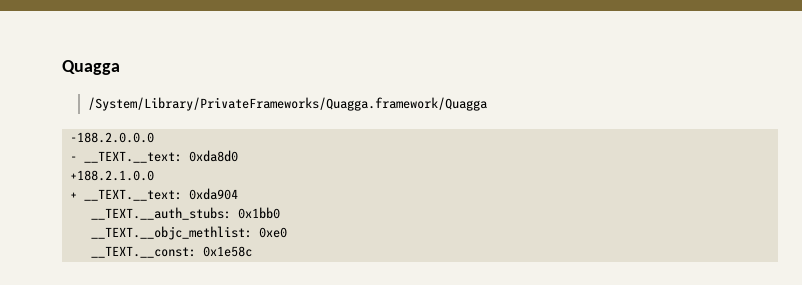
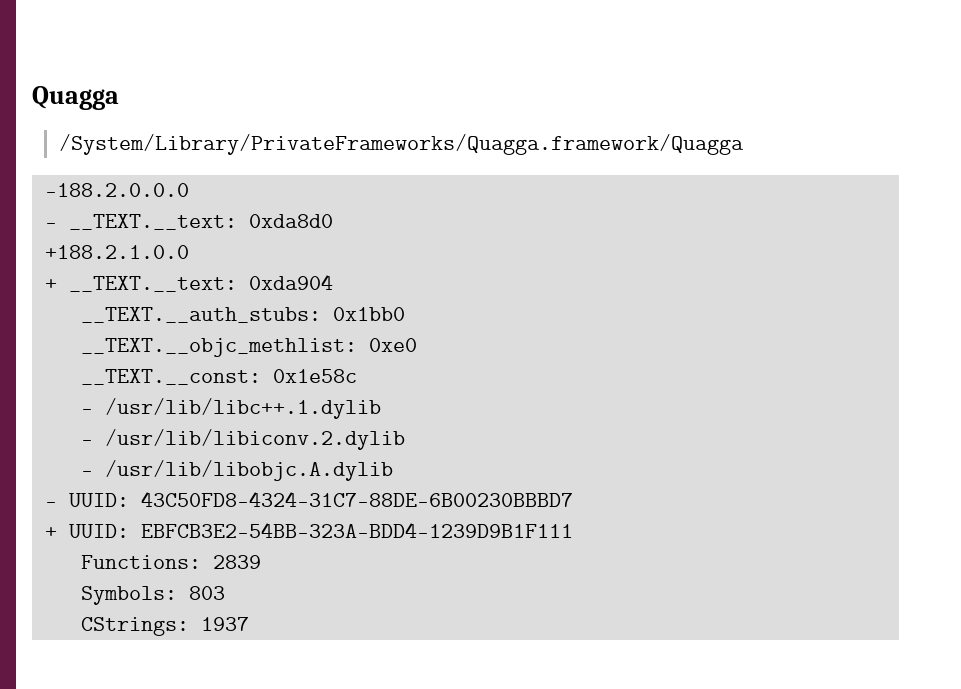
(253, 251) none -> [80,398,381,419] [80,429,405,450] [80,460,393,481] [44,491,573,507] [44,522,573,538] [80,555,261,569] [80,586,225,605] [80,617,249,636] // - /usr/lib/libc++.1.dylib // - /usr/lib/libiconv.2.dylib // - /usr/lib/libobjc.A.dylib // - UUID: 43C50FD8-4324-31C7-88DE-6B00230BBBD7 // + UUID: EBFCB3E2-54BB-323A-BDD4-1239D9B1F111 // Functions: 2839 // Symbols: 803 // CStrings: 1937

